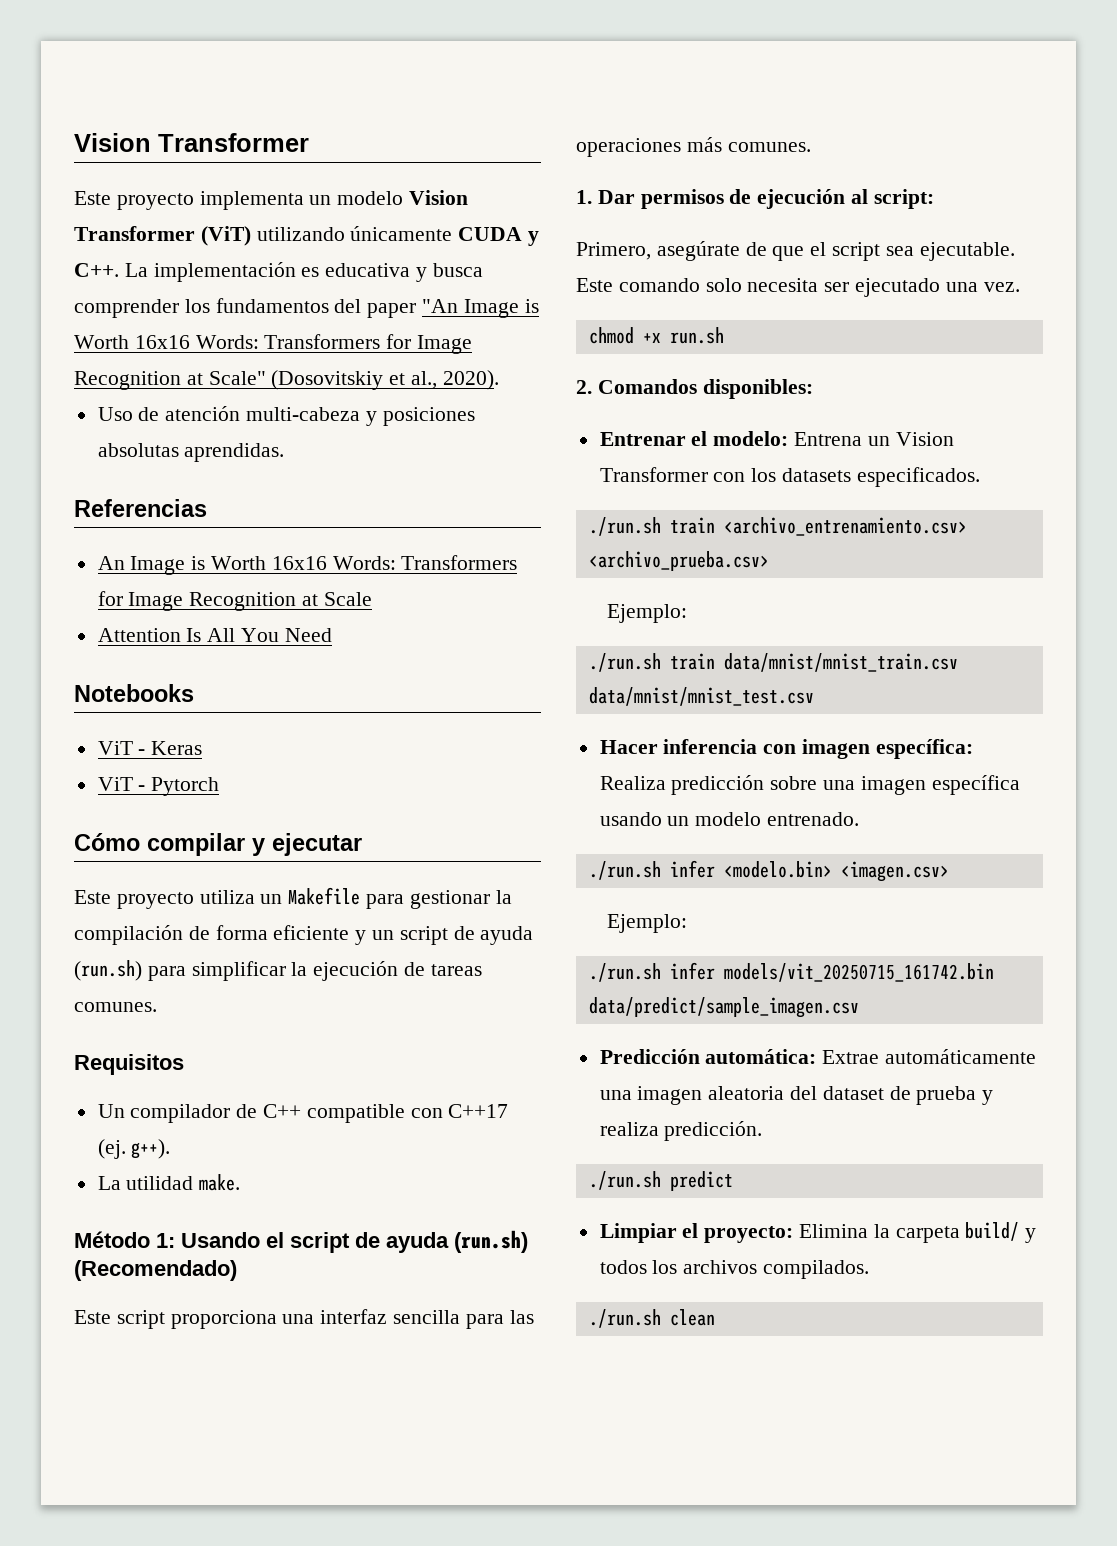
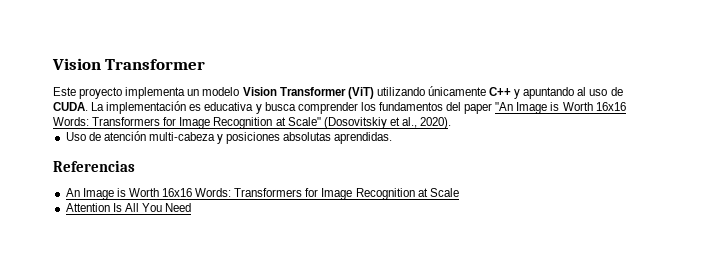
[458,227,540,246] [74,263,119,277] CUDA y C++. -> [489,87,623,99] [53,102,88,111] C++ y apuntando al uso de CUDA.
[74,684,194,702] [97,741,203,755] [97,777,220,796] [74,833,362,856] [74,887,512,909] [74,925,534,945] [74,960,482,981] [74,1002,157,1012] [74,1054,184,1075] [97,1104,509,1123] [97,1139,171,1159] [97,1174,241,1191] [74,1230,528,1253] [74,1260,237,1281] [74,1309,534,1329] [576,137,811,157] [576,189,934,209] [576,241,1015,261] [576,278,1020,297] [588,327,724,344] [576,379,813,399] [599,431,954,446] [599,467,980,487] [588,517,967,536] [588,551,769,571] [607,604,688,623] [588,653,958,672] [588,687,814,706] [599,739,973,759] [599,775,1020,795] [599,812,860,826] [588,860,949,882] [607,914,688,933] [588,962,994,982] [588,997,859,1018] [599,1049,1037,1064] [599,1086,994,1105] [599,1121,763,1141] [588,1171,733,1191] [599,1222,1037,1243] [599,1260,870,1279] [588,1309,715,1328] // Notebooks // ViT - Keras // ViT - Pytorch // Cómo compilar y ejecutar // Este proyecto utiliza un Makefile para gestionar la compilación de forma eficiente y un script de ayuda (run.sh) para simplificar la ejecución de tareas comunes. // Requisitos // Un compilador de C++ compatible con C++17 (ej. g++). // La utilidad make. // Método 1: Usando el script de ayuda (run.sh) (Recomendado) // Este script proporciona una interfaz sencilla para las operaciones más comunes. // 1. Dar permisos de ejecución al script: // Primero, asegúrate de que el script sea ejecutable. Este comando solo necesita ser ejecutado una vez. // chmod +x run.sh // 2. Comandos disponibles: // Entrenar el modelo: Entrena un Vision Transformer con los datasets especificados. // ./run.sh train <archivo_entrenamiento.csv> <archivo_prueba.csv> // Ejemplo: // ./run.sh train data/mnist/mnist_train.csv data/mnist/mnist_test.csv // Hacer inferencia con imagen específica: Realiza predicción sobre una imagen específica usando un modelo entrenado. // ./run.sh infer <modelo.bin> <imagen.csv> // Ejemplo: // ./run.sh infer models/vit_20250715_161742.bin data/predict/sample_imagen.csv // Predicción automática: Extrae automáticamente una imagen aleatoria del dataset de prueba y realiza predicción. // ./run.sh predict // Limpiar el proyecto: Elimina la carpeta build/ y todos los archivos compilados. // ./run.sh clean -> (192, 207) none

